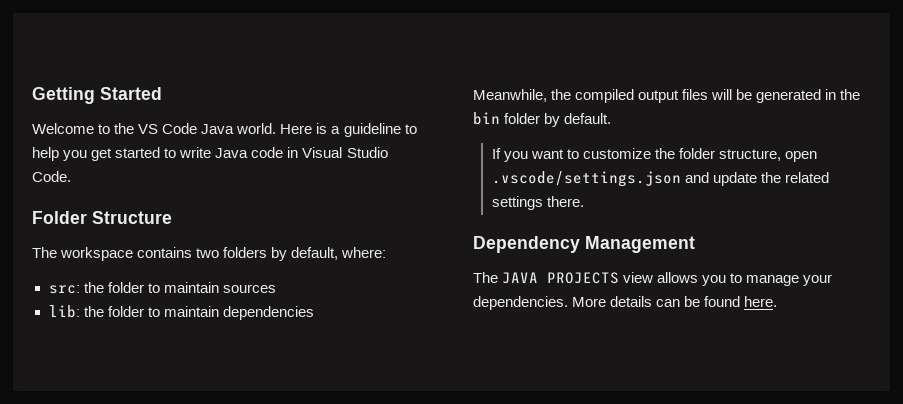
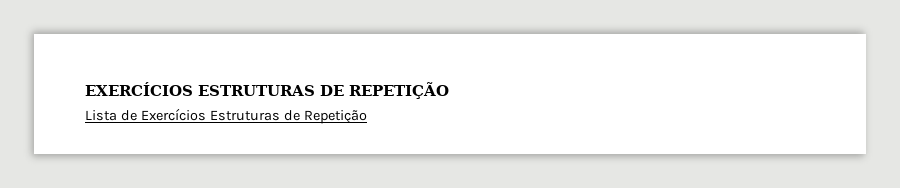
[32,87,162,104] [32,123,417,137] [32,147,388,161] [32,171,71,182] [32,211,172,224] [32,247,387,261] [48,282,276,294] [48,305,314,320] [473,89,861,103] [473,112,612,127] [491,148,818,162] [491,171,829,187] [491,196,584,210] [473,236,695,253] [473,272,833,286] [473,296,778,310] Getting Started // Welcome to the VS Code Java world. Here is a guideline to help you get started to write Java code in Visual Studio Code. // Folder Structure // The workspace contains two folders by default, where: // src: the folder to maintain sources // lib: the folder to maintain dependencies // Meanwhile, the compiled output files will be generated in the bin folder by default. // If you want to customize the folder structure, open .vscode/settings.json and update the related settings there. // Dependency Management // The JAVA PROJECTS view allows you to manage your dependencies. More details can be found here. -> [85,82,449,99] [85,108,367,124] EXERCÍCIOS ESTRUTURAS DE REPETIÇÃO // Lista de Exercícios Estruturas de Repetição

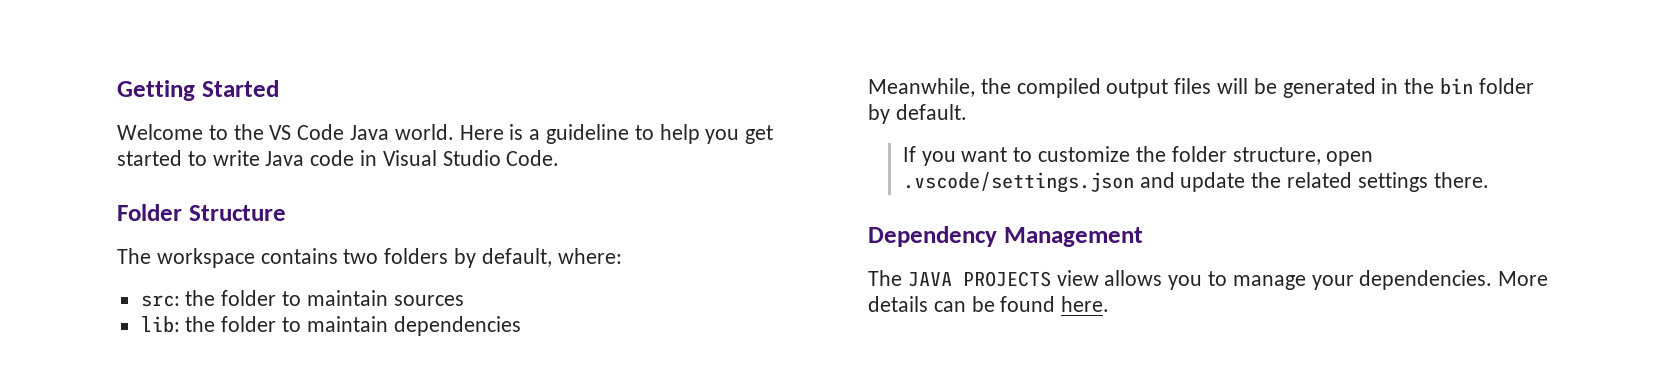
[85,82,449,99] [85,108,367,124] EXERCÍCIOS ESTRUTURAS DE REPETIÇÃO // Lista de Exercícios Estruturas de Repetição -> [117,80,279,101] [117,124,774,144] [117,150,560,166] [117,204,286,221] [117,248,622,268] [140,290,464,307] [140,316,521,336] [868,78,1534,98] [868,104,967,124] [902,146,1374,166] [902,172,1489,193] [868,226,1143,247] [868,270,1549,290] [868,296,1110,312] Getting Started // Welcome to the VS Code Java world. Here is a guideline to help you get started to write Java code in Visual Studio Code. // Folder Structure // The workspace contains two folders by default, where: // src: the folder to maintain sources // lib: the folder to maintain dependencies // Meanwhile, the compiled output files will be generated in the bin folder by default. // If you want to customize the folder structure, open .vscode/settings.json and update the related settings there. // Dependency Management // The JAVA PROJECTS view allows you to manage your dependencies. More details can be found here.

